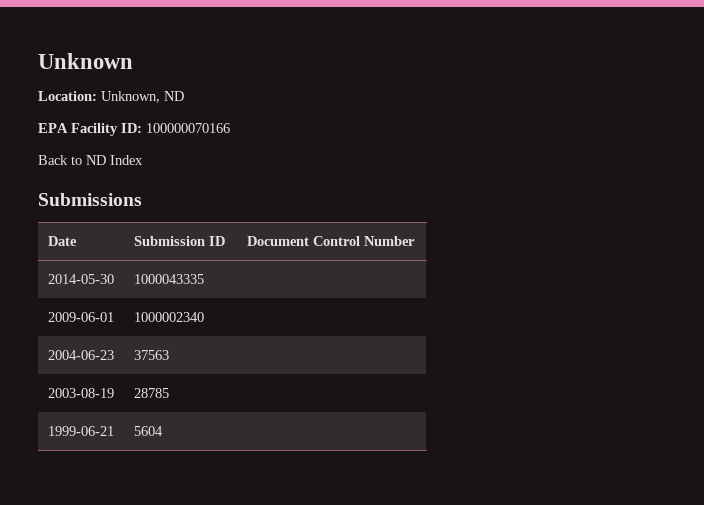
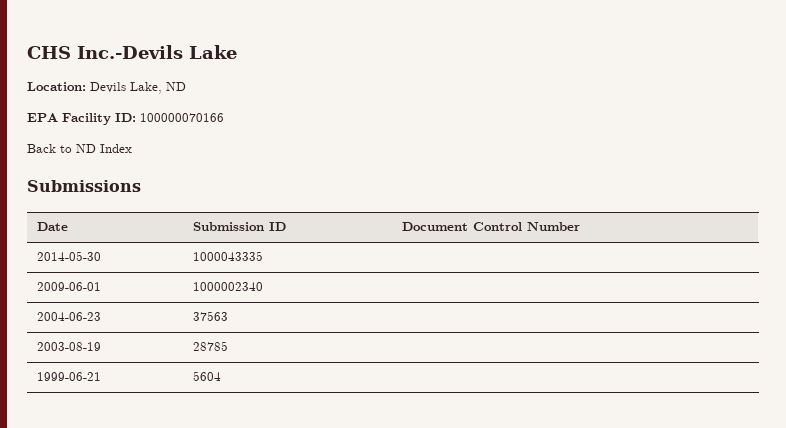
[38,53,133,69] Unknown -> [27,45,237,59] CHS Inc.-Devils Lake
[101,91,160,103] Unknown, -> [90,82,162,94] Devils Lake,

